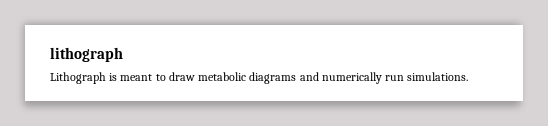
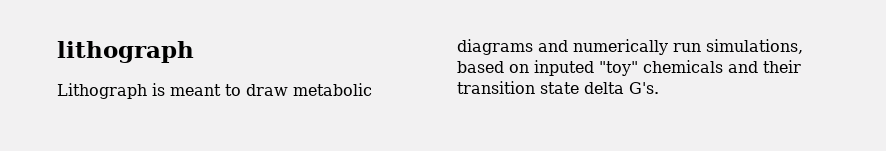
[407,72,469,81] simulations. -> [706,39,803,54] [457,60,801,76] [457,81,659,94] simulations, based on inputed "toy" chemicals and their transition state delta G's.

